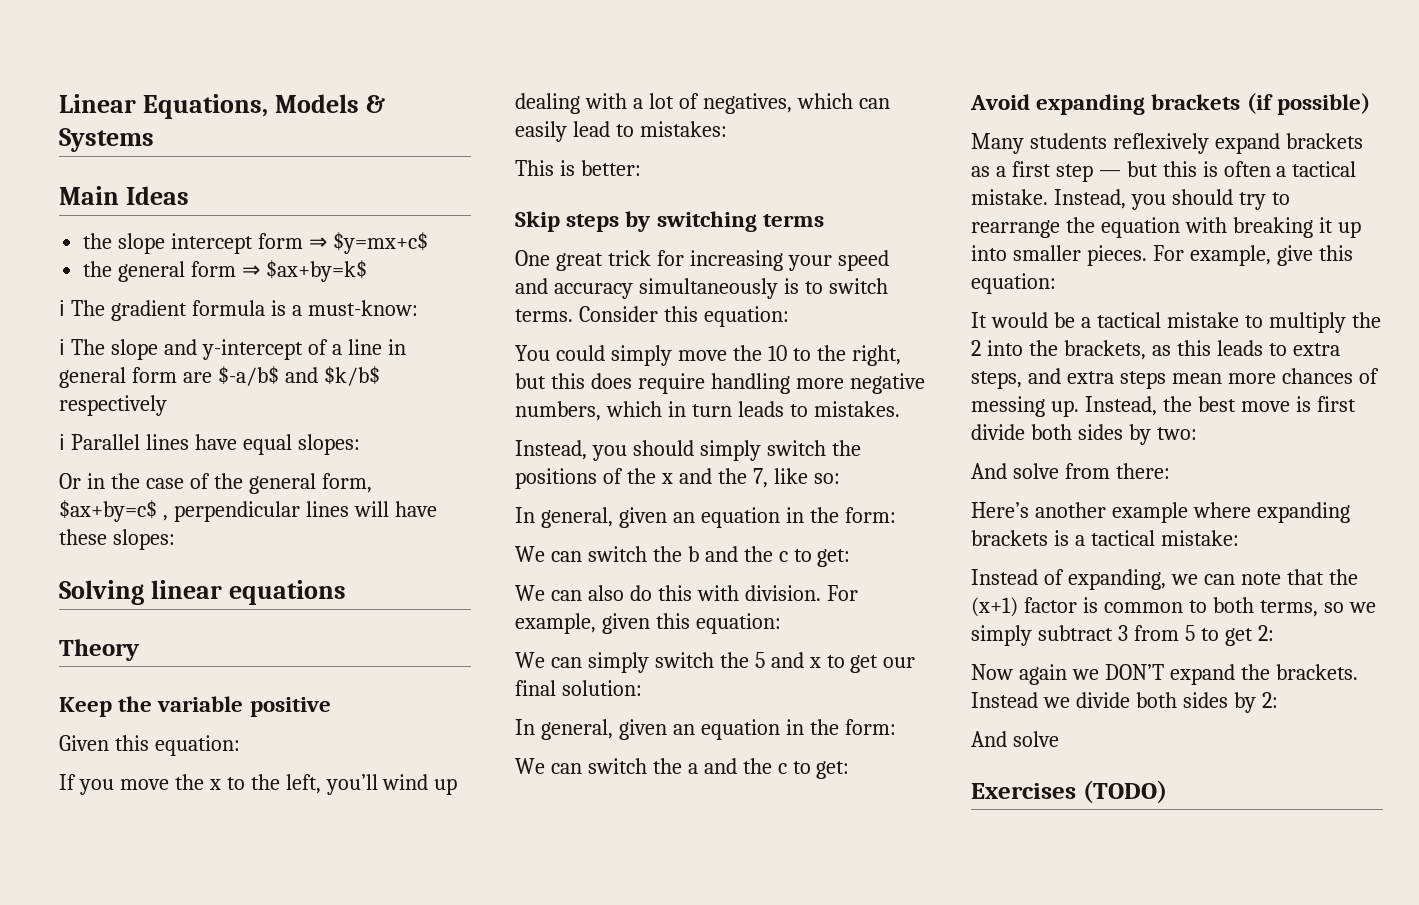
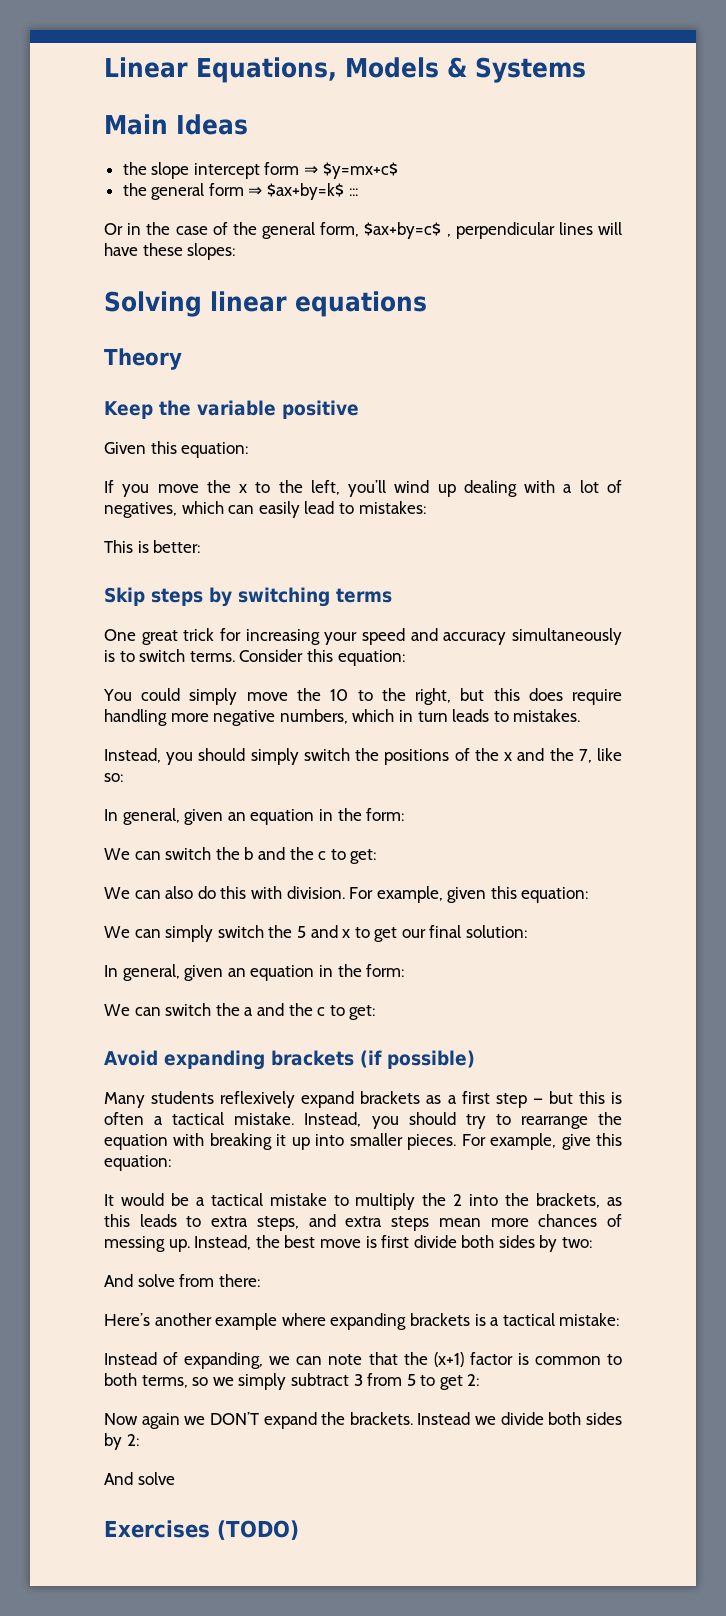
[59,300,418,321] [59,339,406,360] [59,366,380,388] [59,395,167,416] [59,434,360,455] // ℹ The gradient formula is a must-know: // ℹ The slope and y-intercept of a line in general form are $-a/b$ and $k/b$ respectively // ℹ Parallel lines have equal slopes: -> [348,188,358,196] :::

